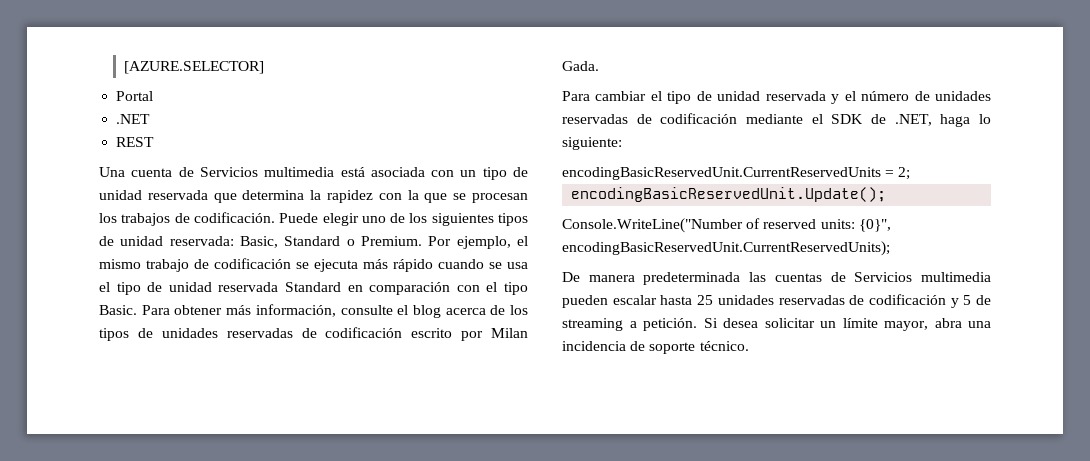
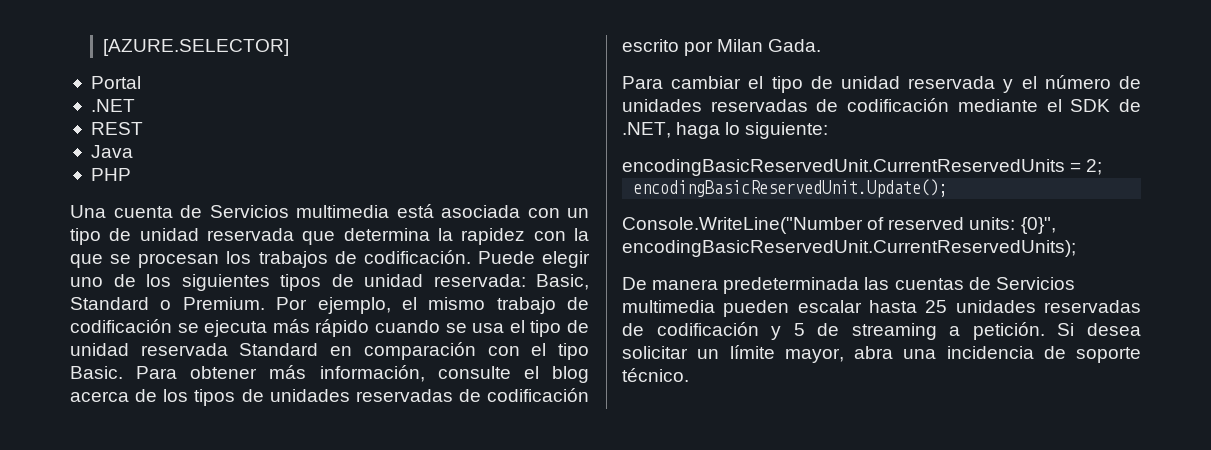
(155, 142) none -> [90,145,133,158] [90,168,131,181] // Java // PHP

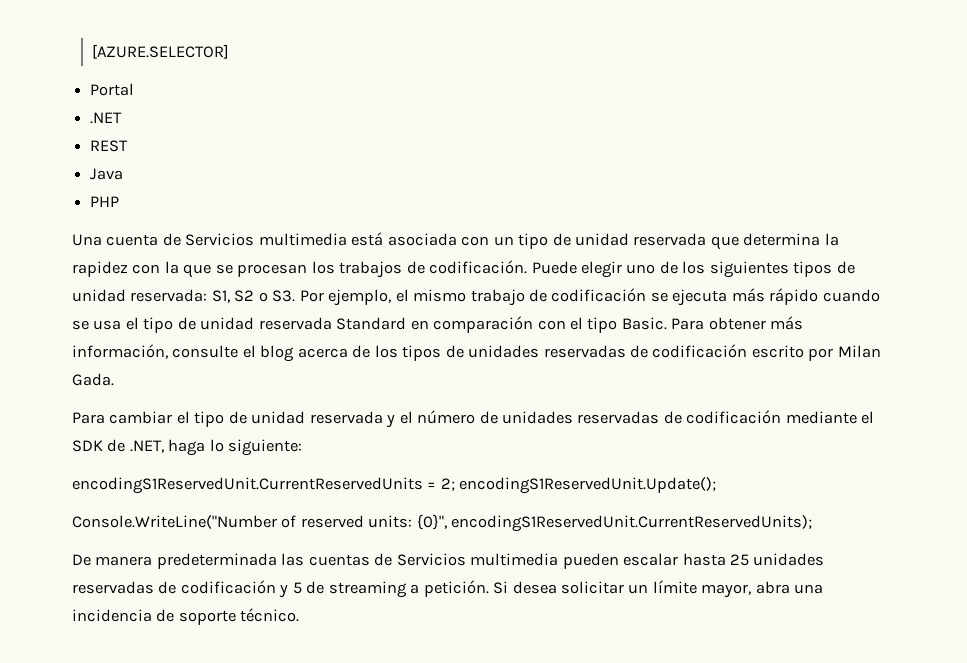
[536,274,589,290] [70,297,265,310] Basic, Standard o Premium. -> [211,290,296,303] S1, S2 o S3.
[622,159,1065,176] encodingBasicReservedUnit.CurrentReservedUnits -> [72,477,423,494] encodingS1ReservedUnit.CurrentReservedUnits
[633,179,949,198] // encodingBasicReservedUnit.Update(); -> [459,477,717,494] encodingS1ReservedUnit.Update();
[622,240,1076,257] encodingBasicReservedUnit.CurrentReservedUnits); -> [451,515,813,532] encodingS1ReservedUnit.CurrentReservedUnits);

